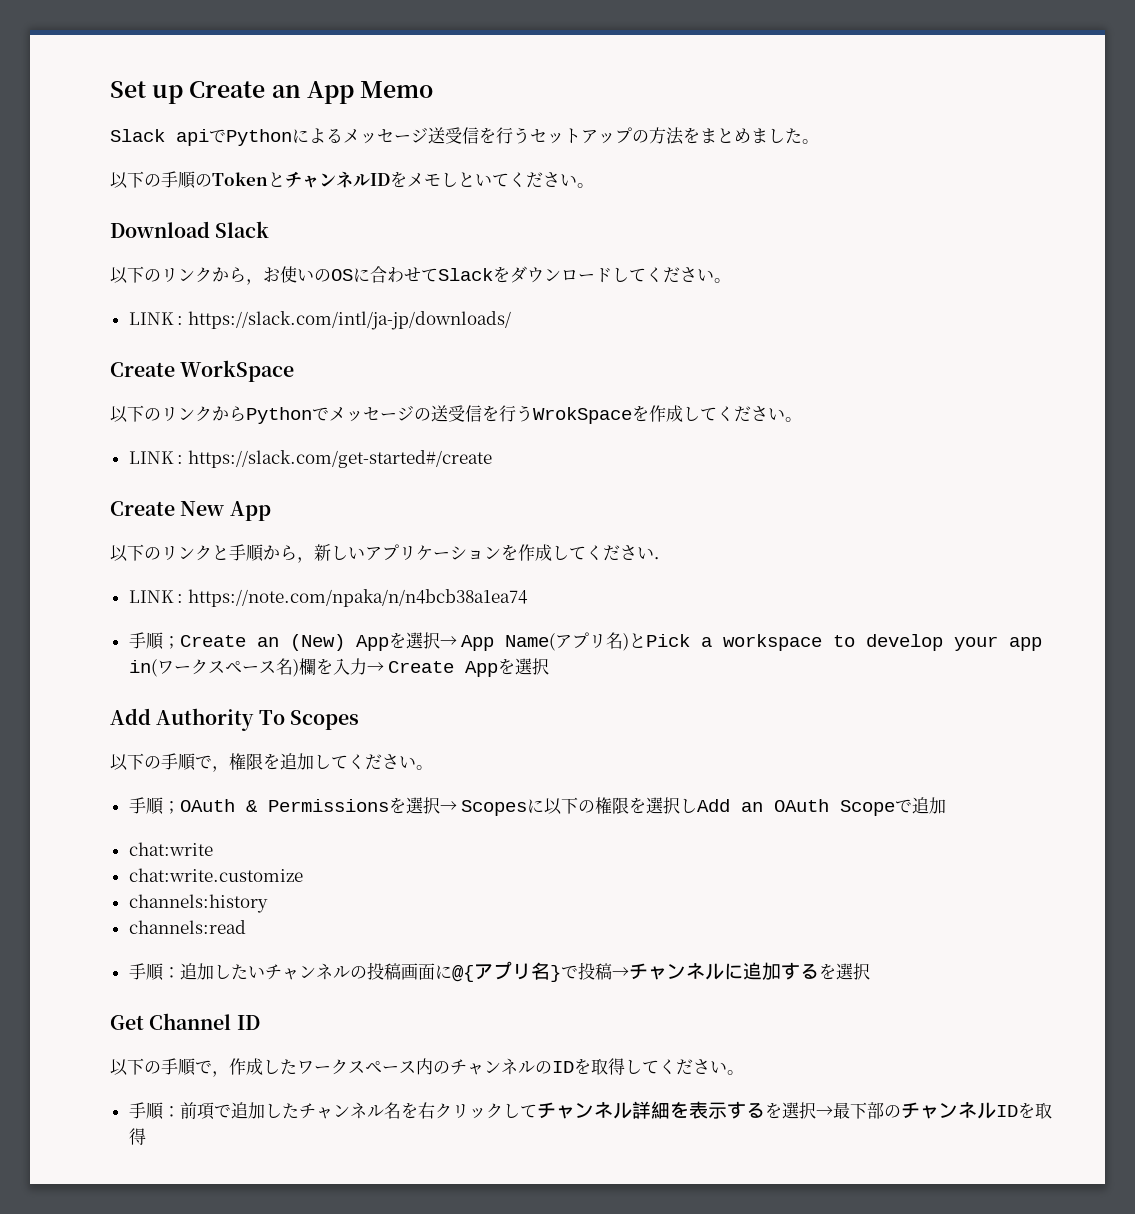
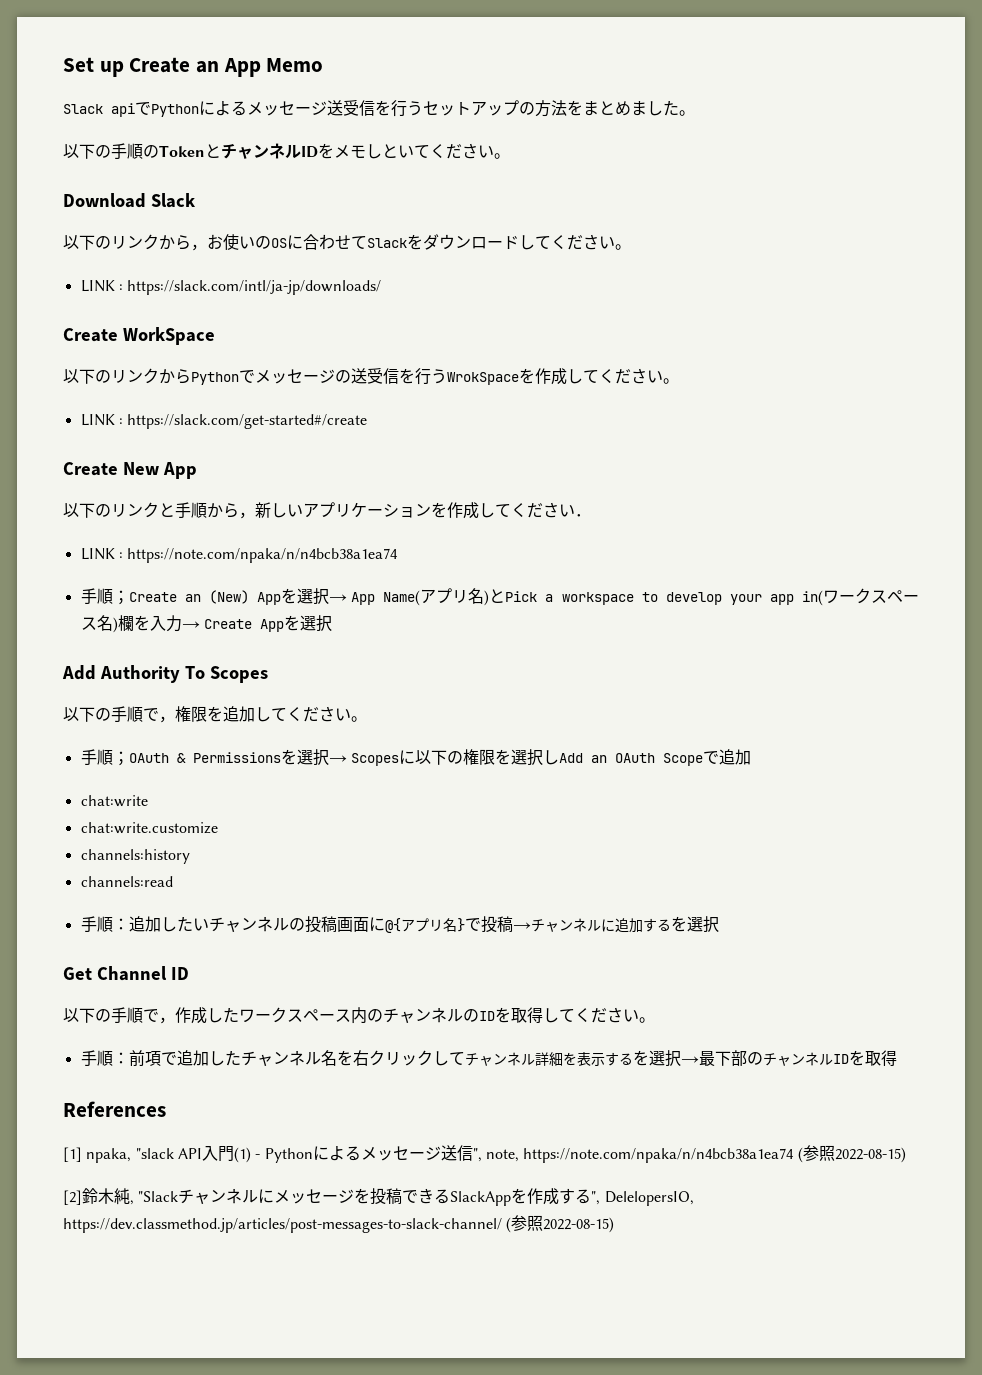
(146, 1136) none -> [63,1101,166,1117] [63,1145,906,1163] [63,1188,694,1206] [63,1215,615,1233] // References // [1] npaka, "slack API入門(1) - Pythonによるメッセージ送信", note, https://note.com/npaka/n/n4bcb38a1ea74 (参照2022-08-15) // [2]鈴木純, "Slackチャンネルにメッセージを投稿できるSlackAppを作成する", DelelopersIO, https://dev.classmethod.jp/articles/post-messages-to-slack-channel/ (参照2022-08-15)

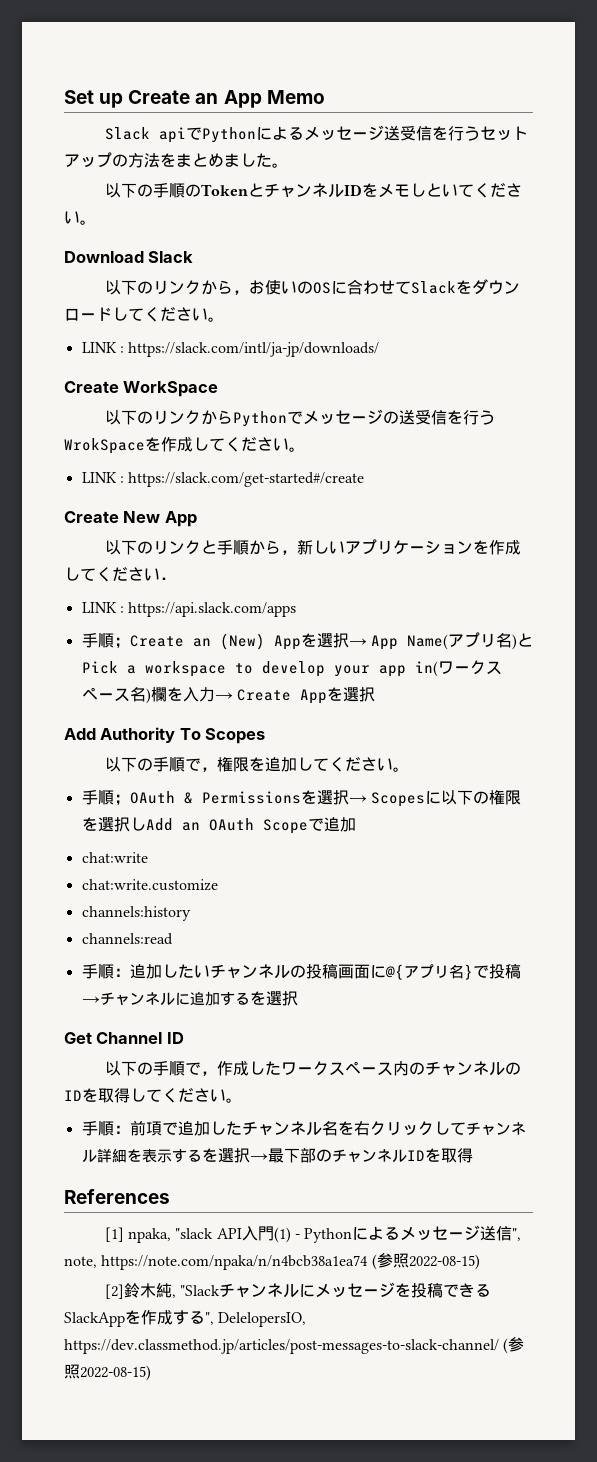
[127,548,399,563] https://note.com/npaka/n/n4bcb38a1ea74 -> [128,602,297,617] https://api.slack.com/apps

